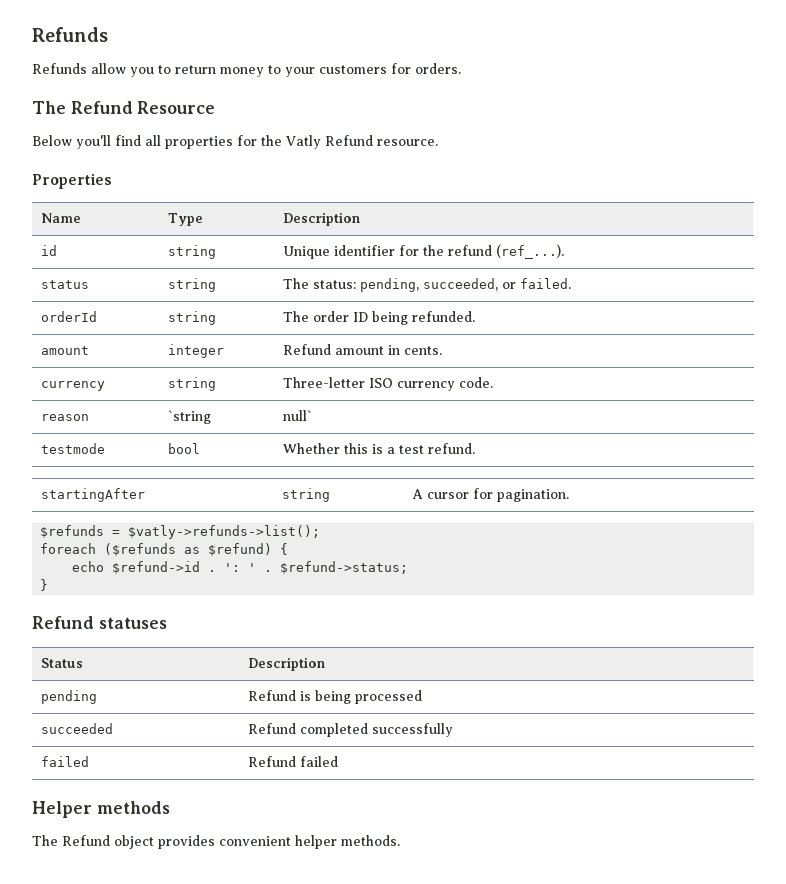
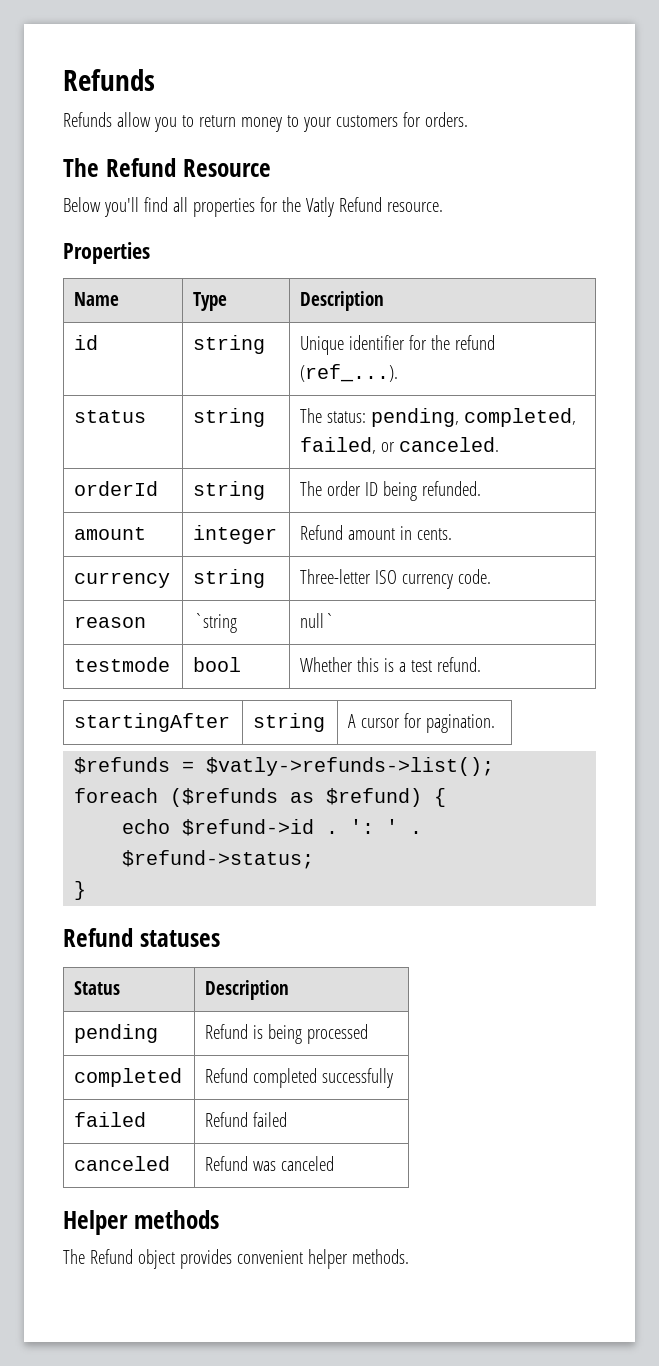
[423,278,572,291] succeeded, or failed. -> [464,408,577,427] [300,437,500,454] completed, failed, or canceled.
[41,723,114,734] succeeded -> [74,1068,183,1087] completed
(339, 761) none -> [74,1156,171,1171] [205,1156,335,1171] // canceled | Refund was canceled

